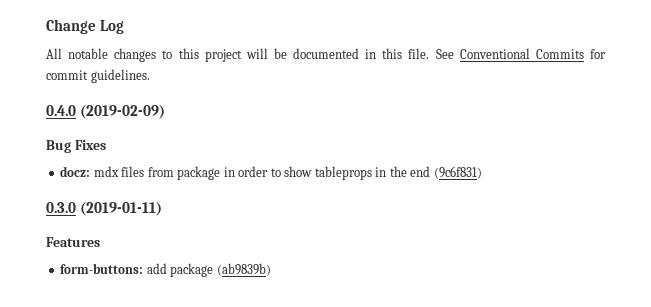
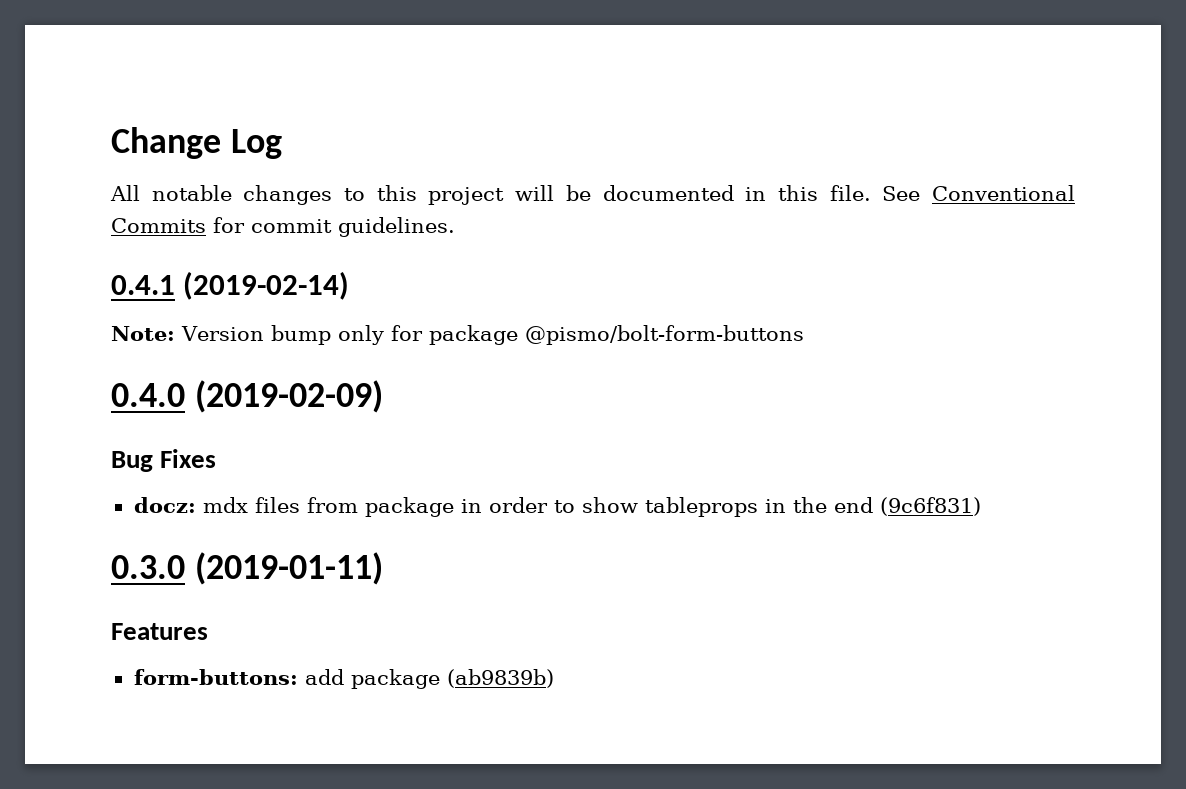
(150, 76) none -> [111,271,350,300] [111,325,804,345] // 0.4.1 (2019-02-14) // Note: Version bump only for package @pismo/bolt-form-buttons

